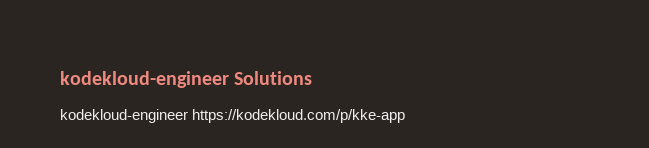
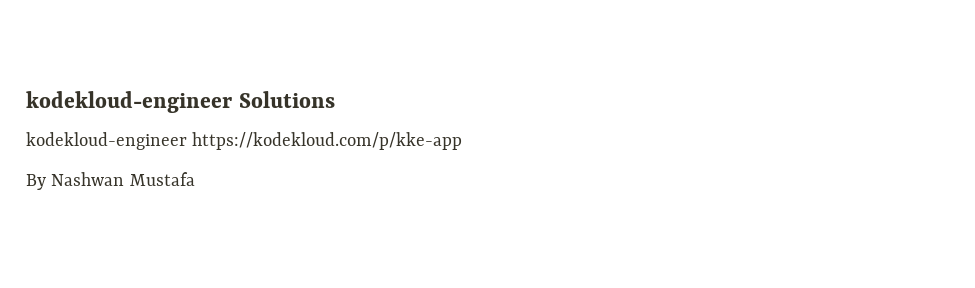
(406, 116) none -> [26,172,195,190] // By Nashwan Mustafa

